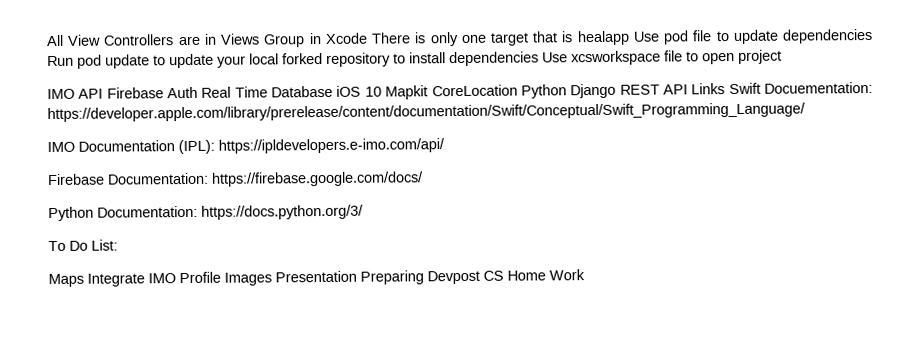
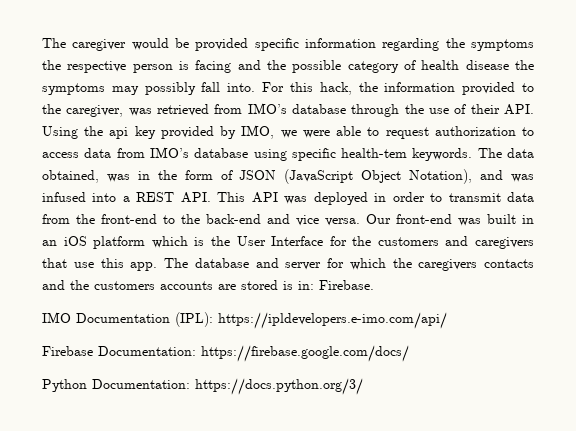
[46,28,874,48] [47,49,782,69] [47,81,874,100] [47,102,806,123] All View Controllers are in Views Group in Xcode There is only one target that is healapp Use pod file to update dependencies Run pod update to update your local forked repository to install dependencies Use xcsworkspace file to open project // IMO API Firebase Auth Real Time Database iOS 10 Mapkit CoreLocation Python Django REST API Links Swift Docuementation: https://developer.apple.com/library/prerelease/content/documentation/Swift/Conceptual/Swift_Programming_Language/ -> [42,38,534,51] [42,60,534,73] [42,82,534,95] [42,103,534,117] [42,125,534,139] [42,147,534,161] [42,169,535,184] [42,192,534,205] [42,214,534,226] [42,236,534,249] [42,258,534,271] [42,280,374,290] The caregiver would be provided specific information regarding the symptoms the respective person is facing and the possible category of health disease the symptoms may possibly fall into. For this hack, the information provided to the caregiver, was retrieved from IMO’s database through the use of their API. Using the api key provided by IMO, we were able to request authorization to access data from IMO’s database using specific health-tem keywords. The data obtained, was in the form of JSON (JavaScript Object Notation), and was infused into a REST API. This API was deployed in order to transmit data from the front-end to the back-end and vice versa. Our front-end was built in an iOS platform which is the User Interface for the customers and caregivers that use this app. The database and server for which the caregivers contacts and the customers accounts are stored is in: Firebase.
[48,239,118,252] [48,269,585,288] // To Do List: // Maps Integrate IMO Profile Images Presentation Preparing Devpost CS Home Work -> (363, 386) none

